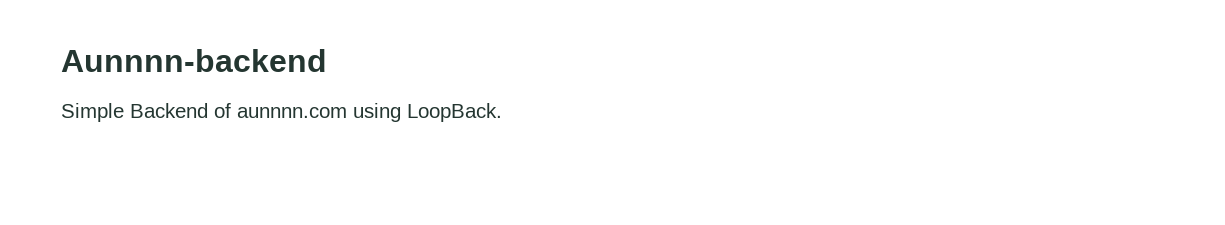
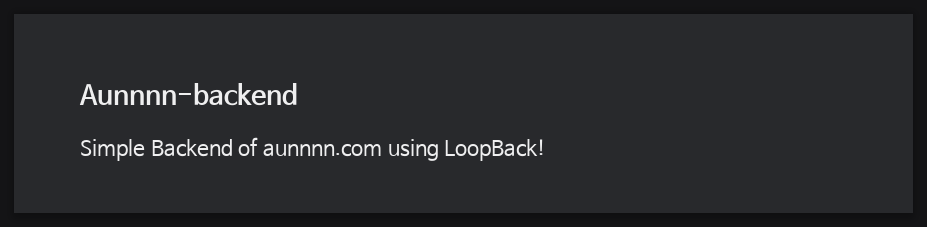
[407,103,502,122] LoopBack. -> [444,139,547,161] LoopBack!

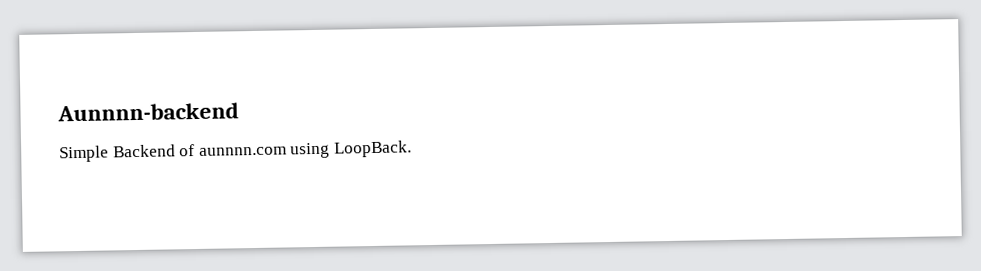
[444,139,547,161] LoopBack! -> [333,140,412,158] LoopBack.

